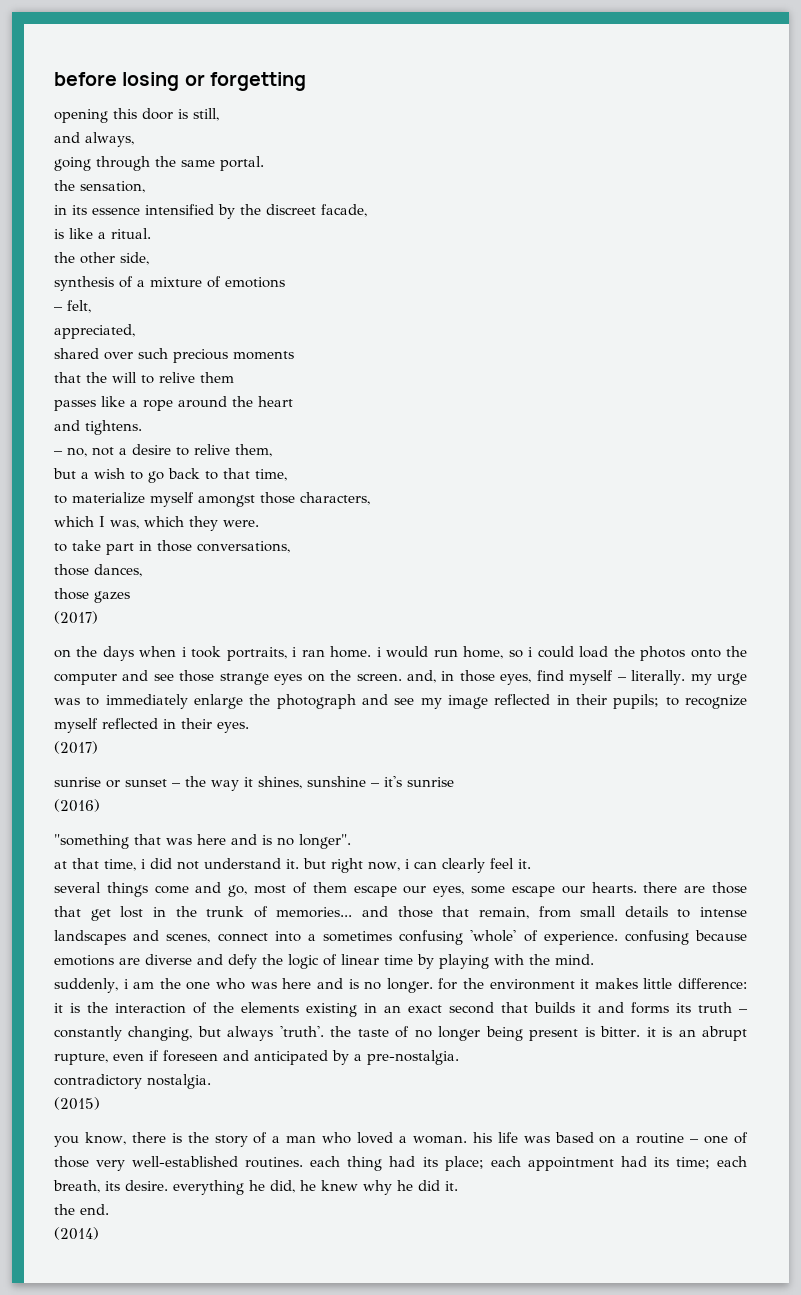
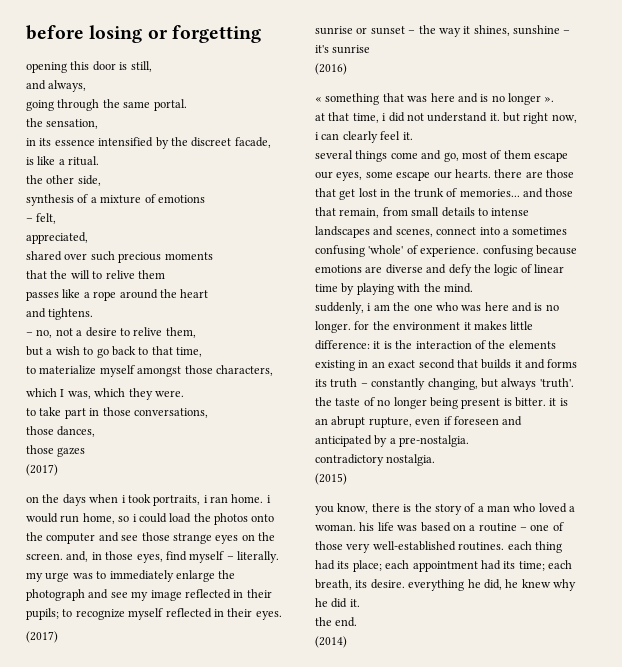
[54,834,129,849] "something -> [315,93,380,105] « something
[299,834,351,849] longer". -> [508,93,555,105] longer ».

